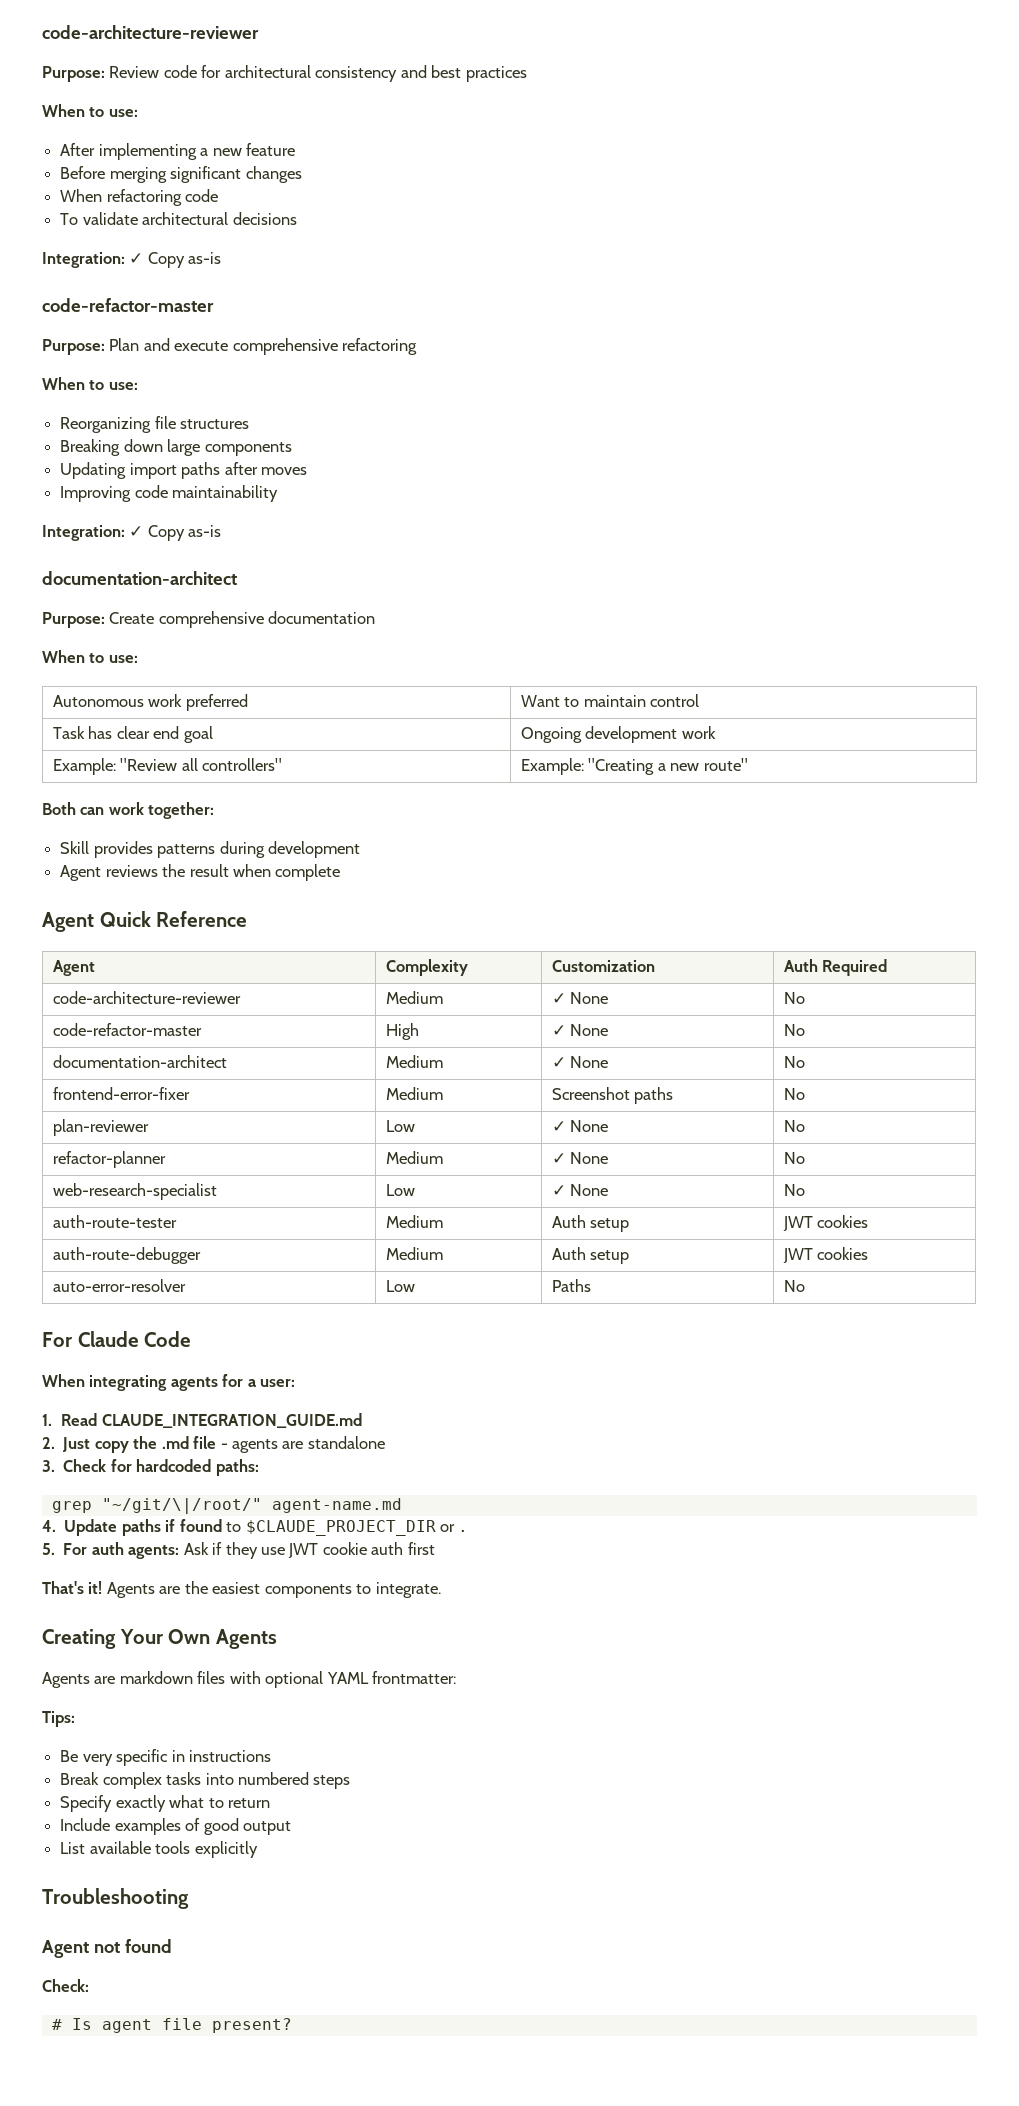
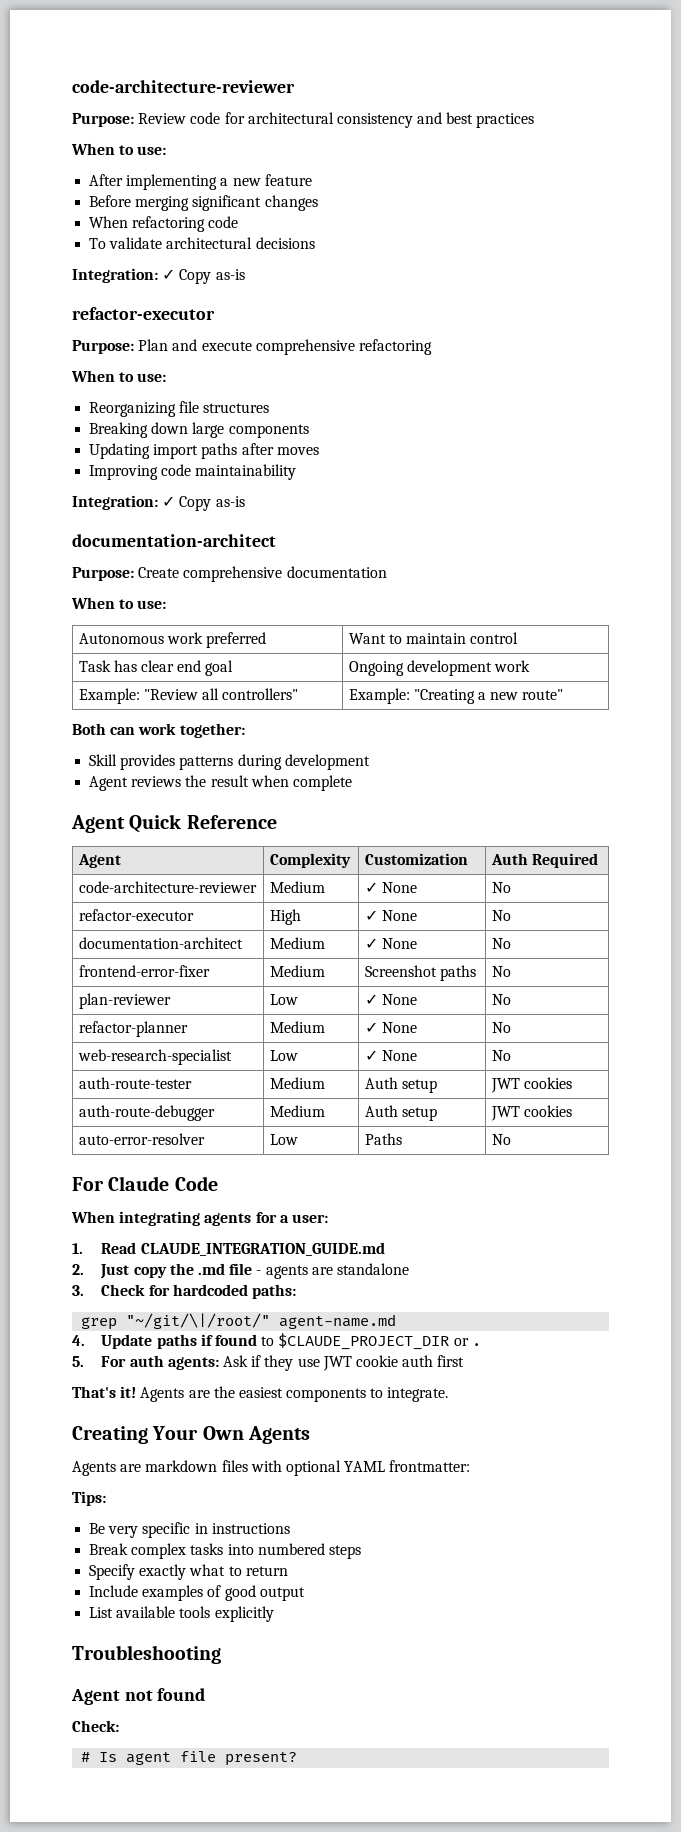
[42,298,214,312] code-refactor-master -> [72,307,215,320] refactor-executor
[52,1023,202,1036] code-refactor-master -> [78,909,194,921] refactor-executor

